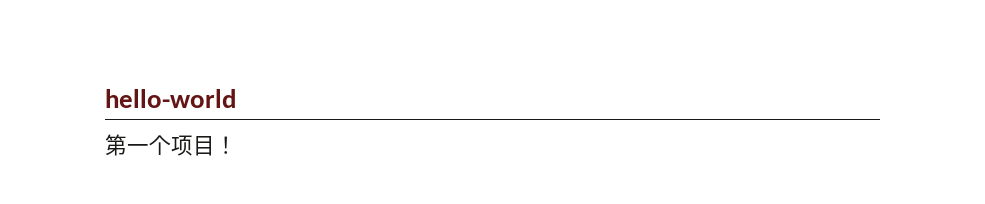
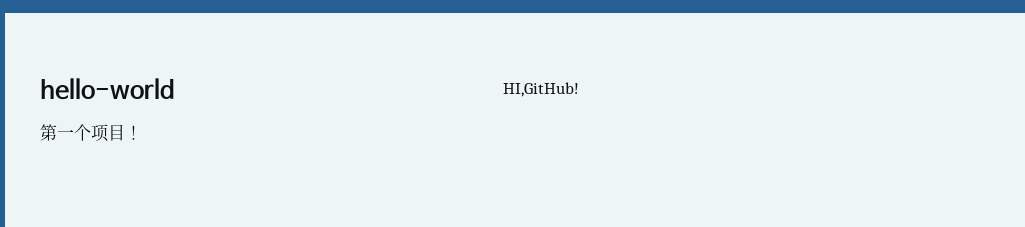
(237, 145) none -> [503,82,579,97] // HI,GitHub!

